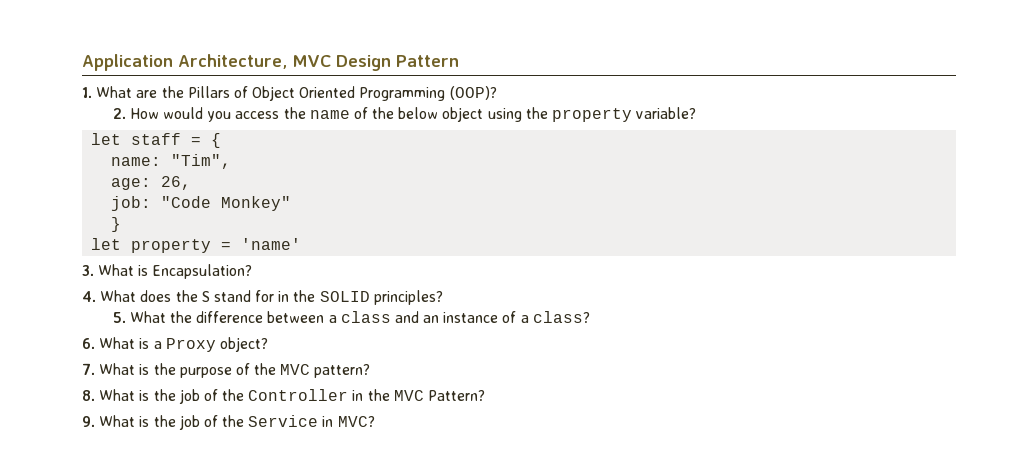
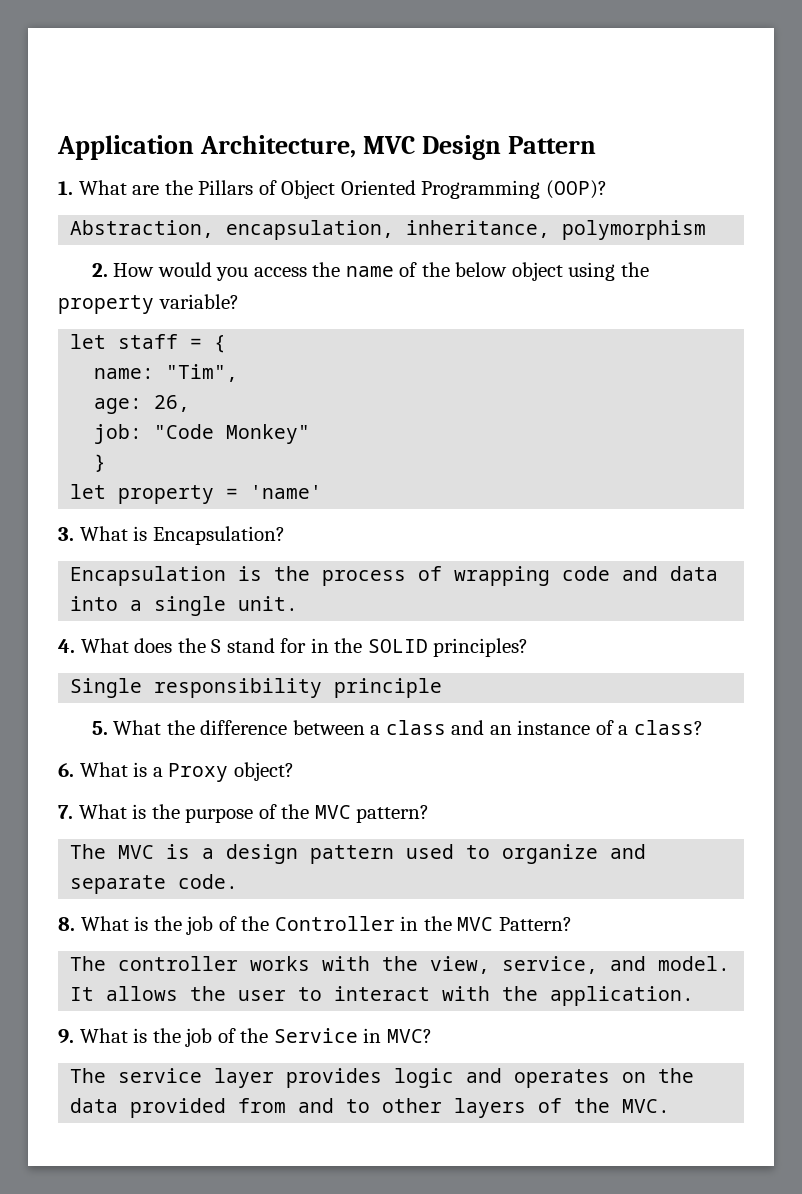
(497, 93) none -> [70,220,707,240] // Abstraction, encapsulation, inheritance, polymorphism
(252, 271) none -> [70,566,719,586] [70,596,299,616] // Encapsulation is the process of wrapping code and data into a single unit.
(443, 297) none -> [70,678,443,698] // Single responsibility principle
(371, 371) none -> [70,844,647,864] [70,874,239,894] // The MVC is a design pattern used to organize and separate code.
(486, 395) none -> [70,956,731,974] [70,986,695,1006] // The controller works with the view, service, and model. It allows the user to interact with the application.
(375, 421) none -> [70,1068,695,1088] [70,1098,671,1118] // The service layer provides logic and operates on the data provided from and to other layers of the MVC.

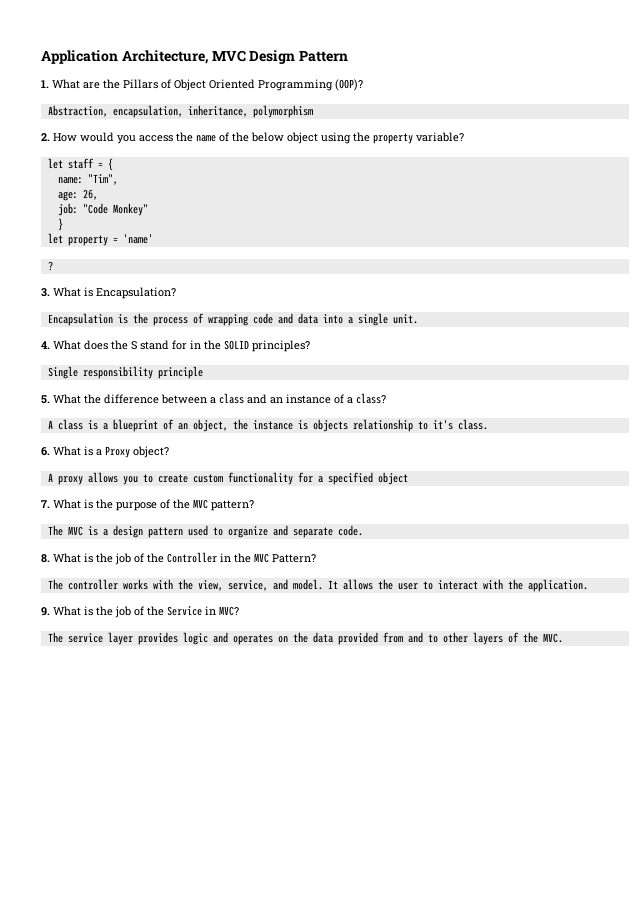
(323, 492) none -> [47,261,53,271] // ?
(703, 727) none -> [47,419,488,432] // A class is a blueprint of an object, the instance is objects relationship to it's class.
(294, 771) none -> [47,472,408,485] // A proxy allows you to create custom functionality for a specified object

